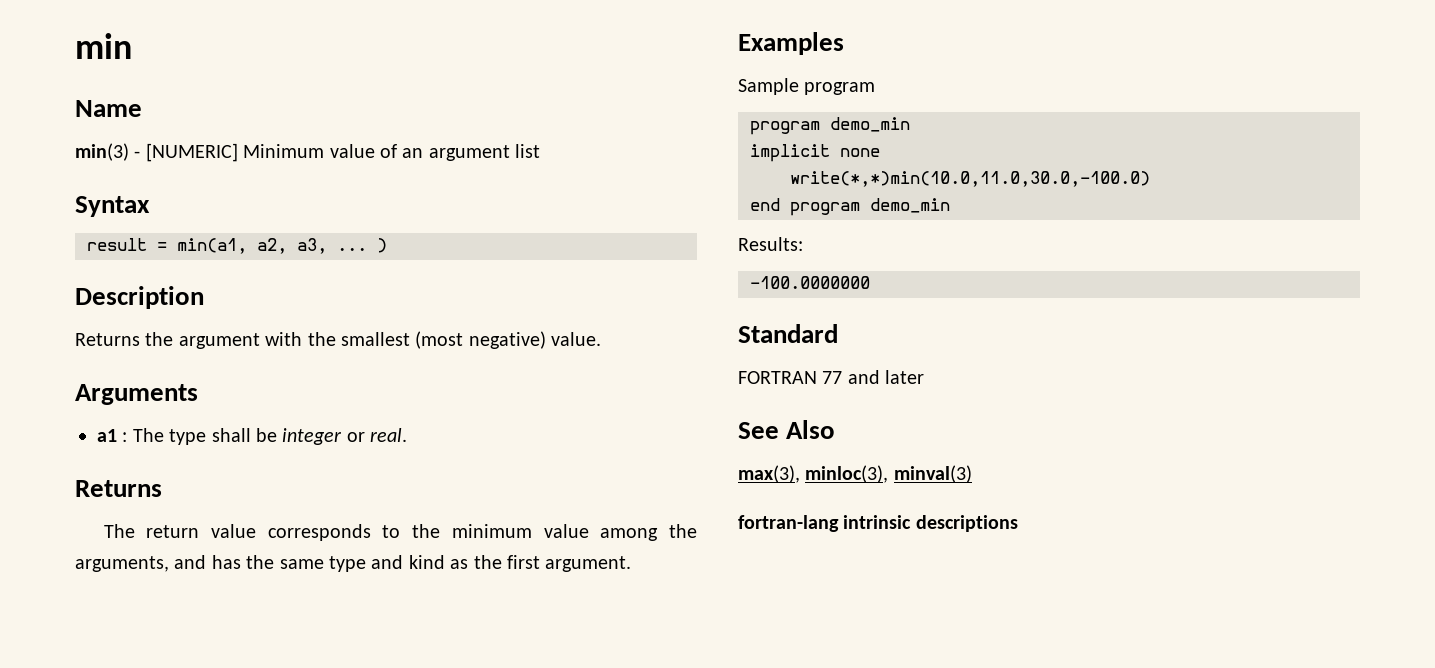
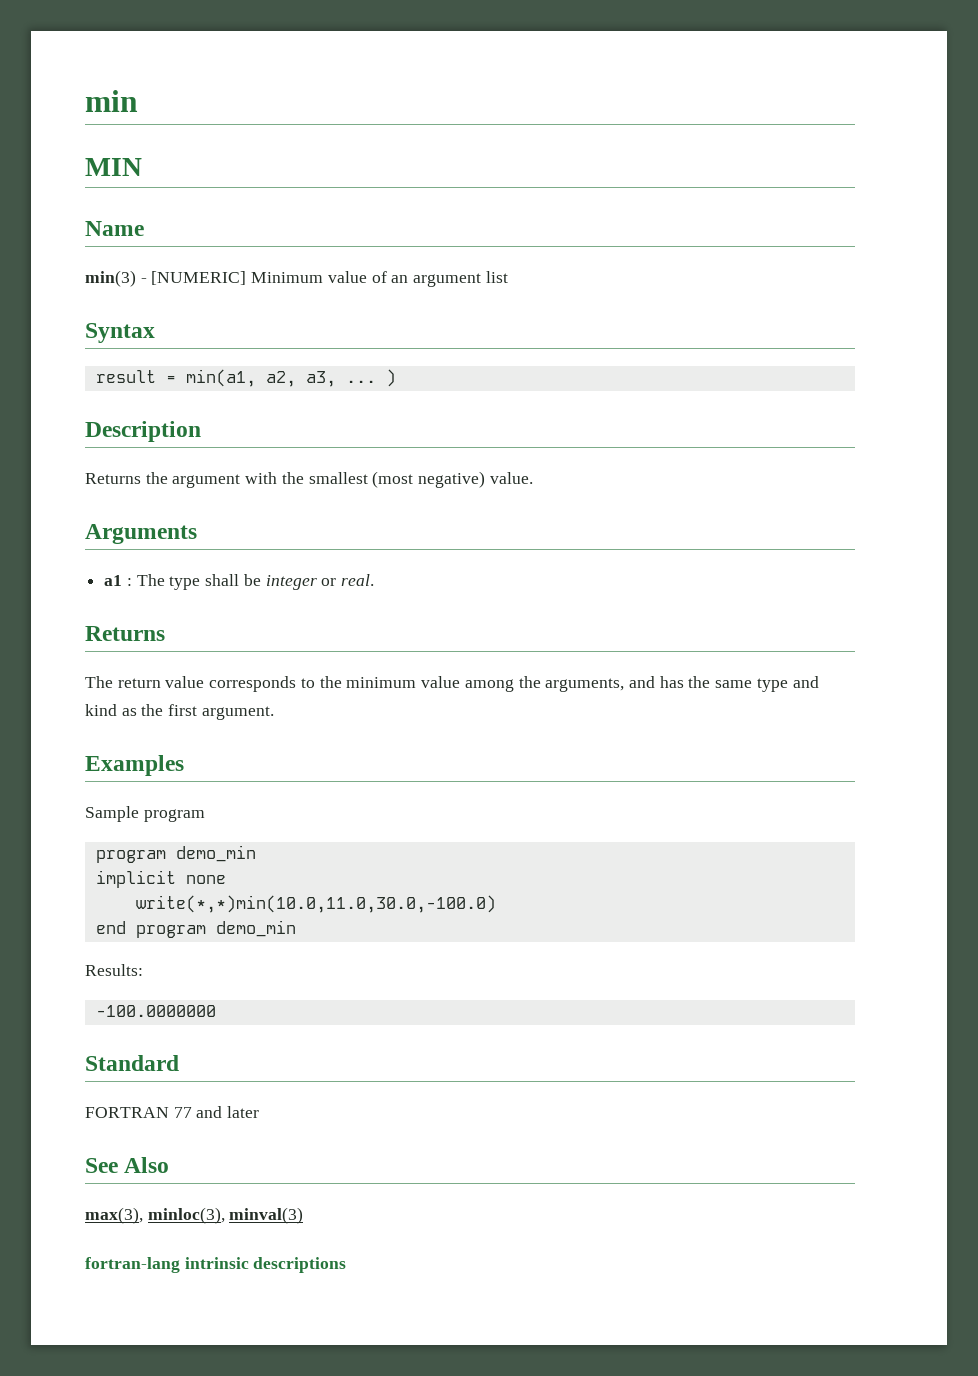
(132, 46) none -> [85,158,142,176] // MIN

